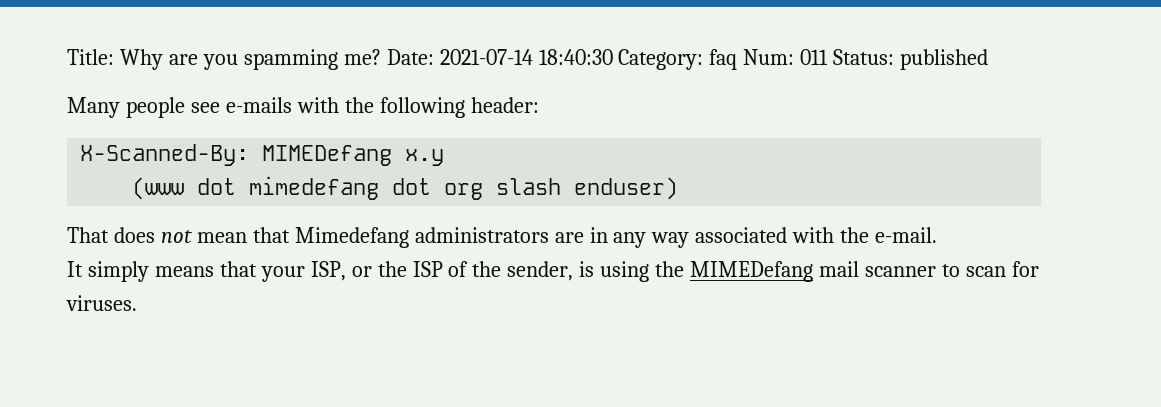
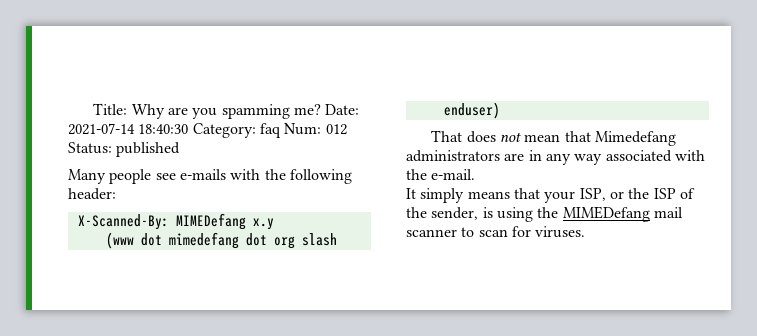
[800,49,829,65] 011 -> [325,124,347,135] 012

